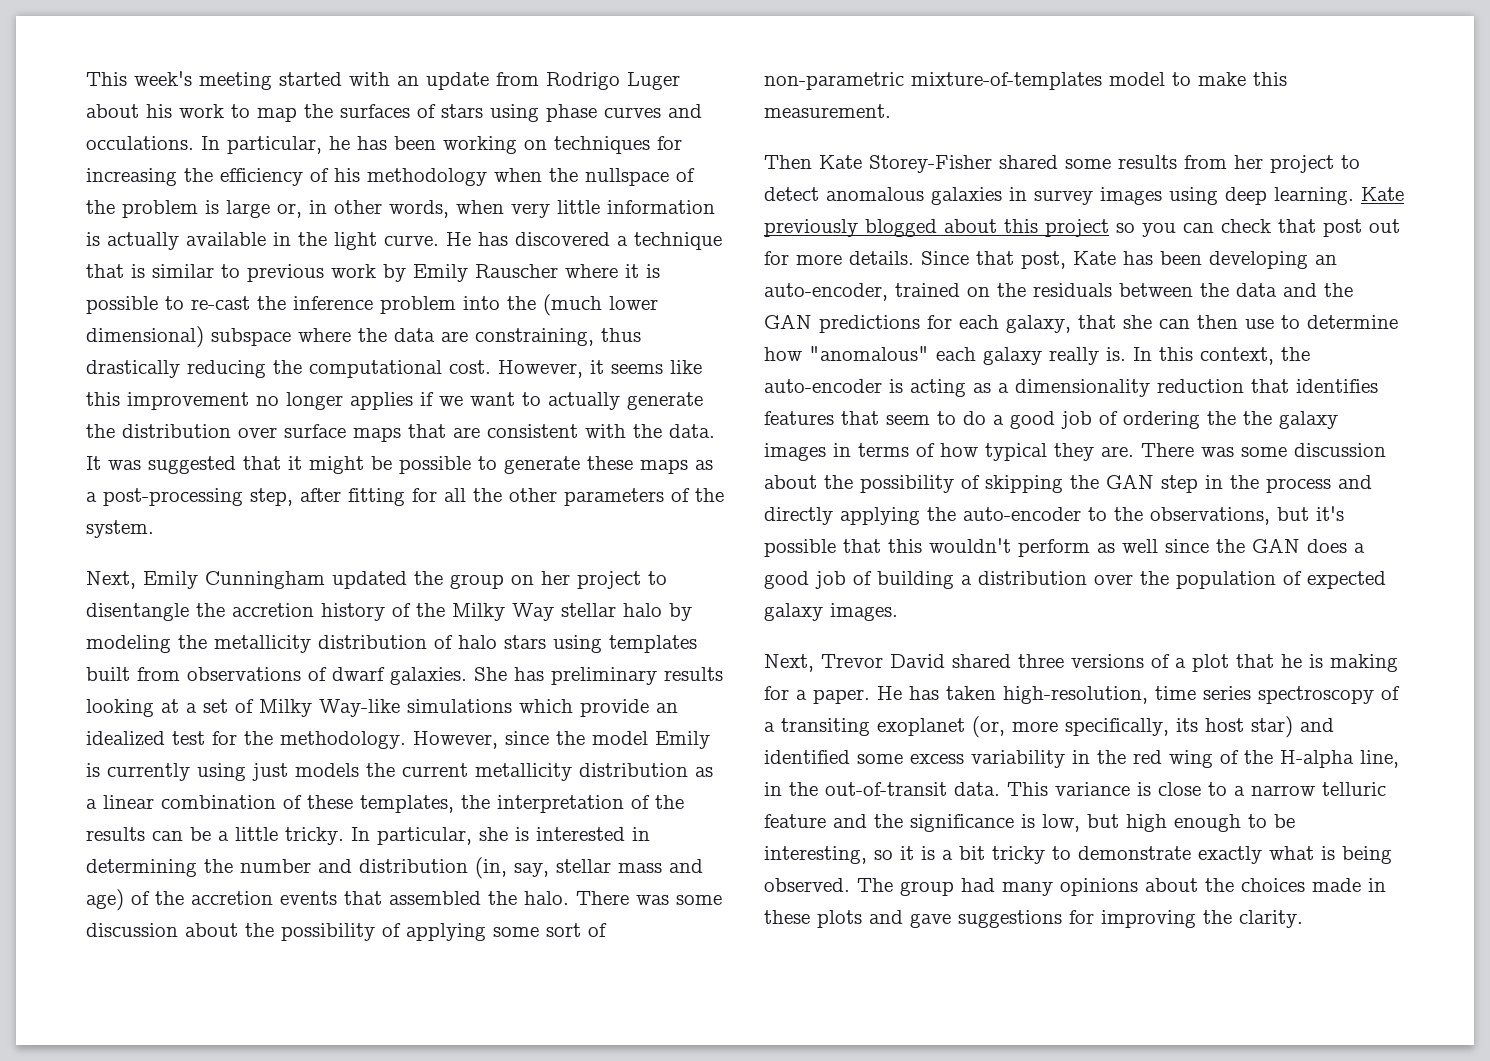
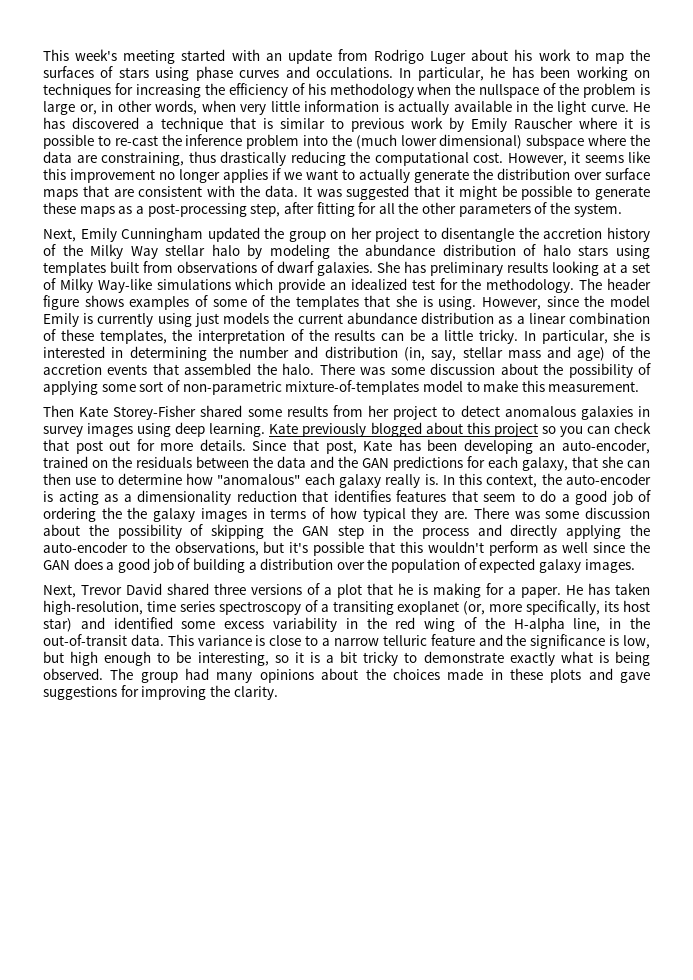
[214,635,311,653] metallicity -> [365,244,436,256] abundance
(406, 740) none -> [579,278,651,290] [43,295,477,310] The header figure shows examples of some of the templates that she is using.
[475,763,572,781] metallicity -> [346,312,417,324] abundance

